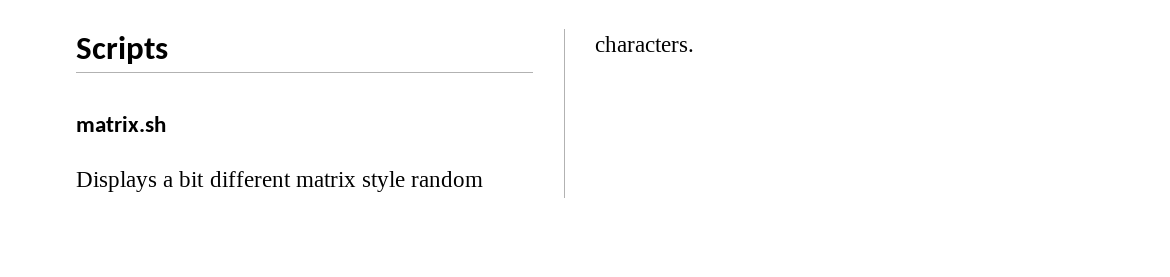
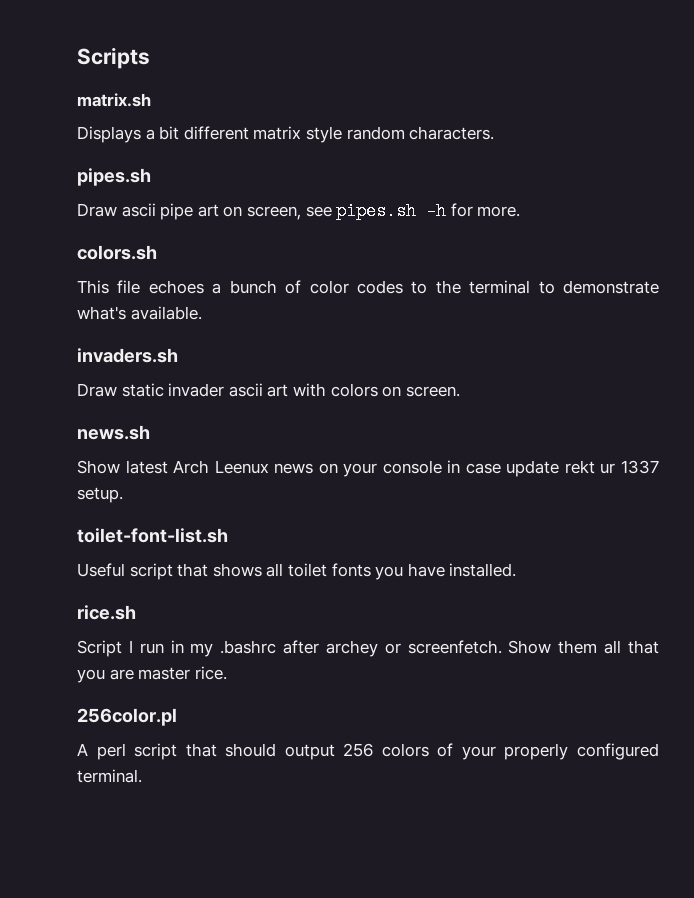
(694, 44) none -> [77,168,151,186] [77,202,521,220] [77,245,157,260] [77,280,660,294] [77,306,202,320] [77,348,178,363] [77,383,460,397] [77,425,150,440] [77,460,659,477] [77,487,123,503] [77,528,228,543] [77,563,517,580] [77,605,136,620] [77,640,659,657] [77,666,227,683] [77,708,177,726] [77,743,659,760] [77,769,142,783] // pipes.sh // Draw ascii pipe art on screen, see pipes.sh -h for more. // colors.sh // This file echoes a bunch of color codes to the terminal to demonstrate what's available. // invaders.sh // Draw static invader ascii art with colors on screen. // news.sh // Show latest Arch Leenux news on your console in case update rekt ur 1337 setup. // toilet-font-list.sh // Useful script that shows all toilet fonts you have installed. // rice.sh // Script I run in my .bashrc after archey or screenfetch. Show them all that you are master rice. // 256color.pl // A perl script that should output 256 colors of your properly configured terminal.

